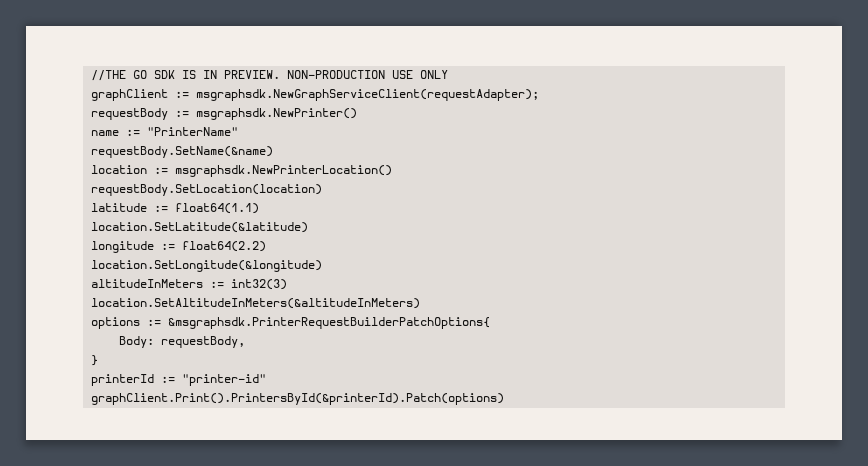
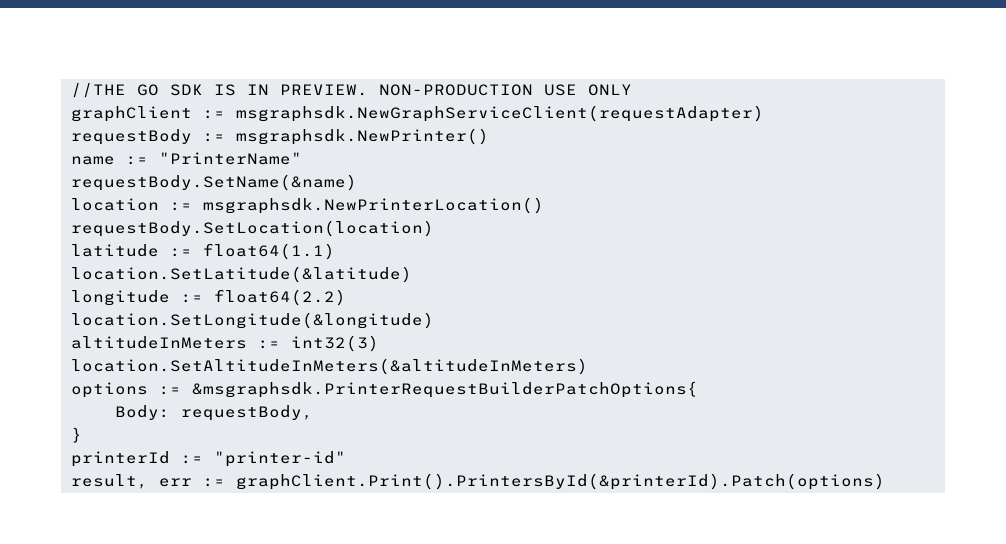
[195,89,539,101] msgraphsdk.NewGraphServiceClient(requestAdapter); -> [235,105,764,122] msgraphsdk.NewGraphServiceClient(requestAdapter)
(266, 380) none -> [70,474,225,489] result, err :=

